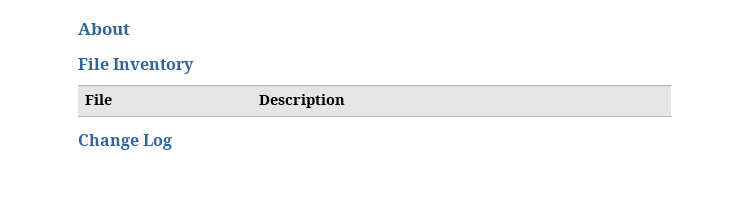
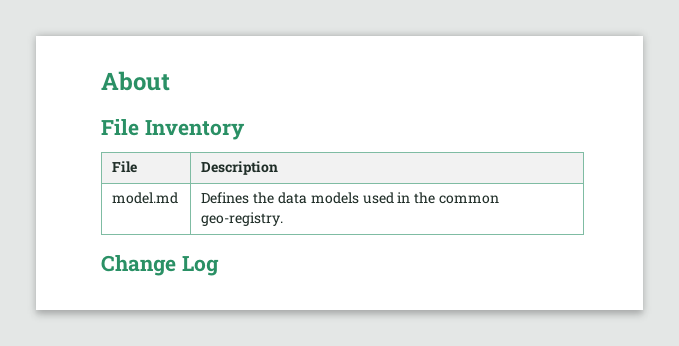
(346, 101) none -> [112,192,179,204] [201,192,499,204] [201,212,284,226] // model.md | Defines the data models used in the common geo-registry.

